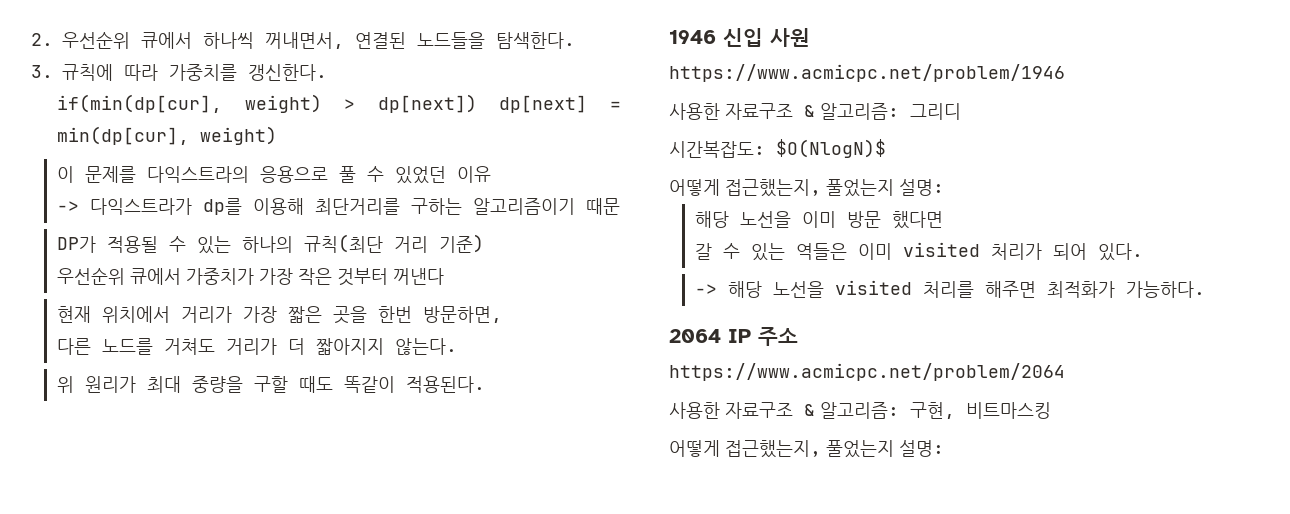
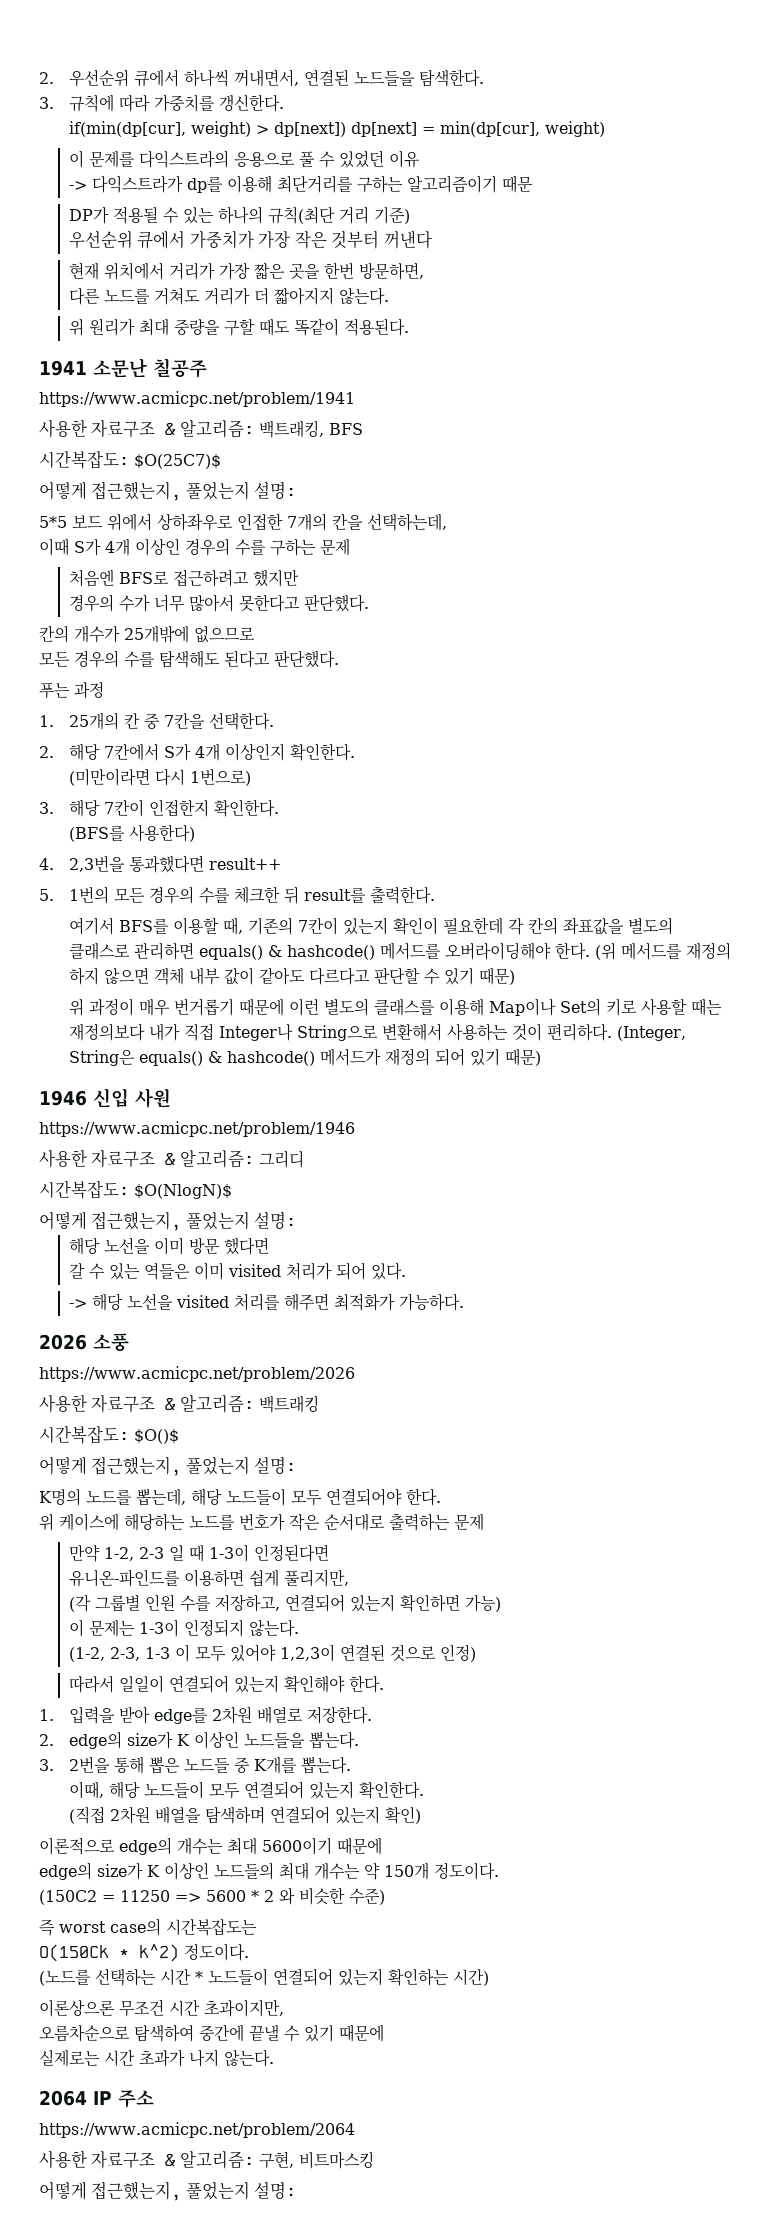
(485, 384) none -> [39,358,207,378] [39,391,355,407] [39,419,363,438] [39,450,221,469] [39,481,297,501] [39,513,447,531] [39,538,350,556] [68,569,299,587] [68,594,369,612] [39,625,255,643] [39,650,339,668] [39,681,104,699] [39,712,274,730] [39,743,355,761] [68,768,251,786] [39,799,279,817] [68,824,195,842] [39,855,281,873] [39,886,435,904] [68,917,673,935] [68,942,731,960] [68,967,515,985] [68,998,722,1016] [68,1023,686,1041] [68,1048,541,1066] // 1941 소문난 칠공주 // https://www.acmicpc.net/problem/1941 // 사용한 자료구조 & 알고리즘: 백트래킹, BFS // 시간복잡도: $O(25C7)$ // 어떻게 접근했는지, 풀었는지 설명: // 5*5 보드 위에서 상하좌우로 인접한 7개의 칸을 선택하는데, // 이때 S가 4개 이상인 경우의 수를 구하는 문제 // 처음엔 BFS로 접근하려고 했지만 // 경우의 수가 너무 많아서 못한다고 판단했다. // 칸의 개수가 25개밖에 없으므로 // 모든 경우의 수를 탐색해도 된다고 판단했다. // 푸는 과정 // 1. 25개의 칸 중 7칸을 선택한다. // 2. 해당 7칸에서 S가 4개 이상인지 확인한다. // (미만이라면 다시 1번으로) // 3. 해당 7칸이 인접한지 확인한다. // (BFS를 사용한다) // 4. 2,3번을 통과했다면 result++ // 5. 1번의 모든 경우의 수를 체크한 뒤 result를 출력한다. // 여기서 BFS를 이용할 때, 기존의 7칸이 있는지 확인이 필요한데 각 칸의 좌표값을 별도의 클래스로 관리하면 equals() & hashcode() 메서드를 오버라이딩해야 한다. (위 메서드를 재정의 하지 않으면 객체 내부 값이 같아도 다르다고 판단할 수 있기 때문) // 위 과정이 매우 번거롭기 때문에 이런 별도의 클래스를 이용해 Map이나 Set의 키로 사용할 때는 재정의보다 내가 직접 Integer나 String으로 변환해서 사용하는 것이 편리하다. (Integer, String은 equals() & hashcode() 메서드가 재정의 되어 있기 때문)
(1205, 289) none -> [39,1333,129,1351] [39,1366,355,1382] [39,1394,319,1413] [39,1425,179,1444] [39,1456,297,1476] [39,1488,441,1506] [39,1513,484,1531] [68,1544,329,1562] [68,1569,349,1587] [68,1594,501,1612] [68,1619,299,1637] [68,1644,476,1662] [68,1675,384,1693] [39,1706,372,1724] [39,1731,359,1749] [39,1756,351,1774] [68,1781,424,1799] [68,1806,421,1824] [39,1837,382,1855] [39,1862,499,1880] [39,1887,385,1905] [39,1918,257,1936] [39,1943,249,1962] [39,1968,489,1986] [39,1999,284,2017] [39,2024,384,2042] [39,2049,274,2067] // 2026 소풍 // https://www.acmicpc.net/problem/2026 // 사용한 자료구조 & 알고리즘: 백트래킹 // 시간복잡도: $O()$ // 어떻게 접근했는지, 풀었는지 설명: // K명의 노드를 뽑는데, 해당 노드들이 모두 연결되어야 한다. // 위 케이스에 해당하는 노드를 번호가 작은 순서대로 출력하는 문제 // 만약 1-2, 2-3 일 때 1-3이 인정된다면 // 유니온-파인드를 이용하면 쉽게 풀리지만, // (각 그룹별 인원 수를 저장하고, 연결되어 있는지 확인하면 가능) // 이 문제는 1-3이 인정되지 않는다. // (1-2, 2-3, 1-3 이 모두 있어야 1,2,3이 연결된 것으로 인정) // 따라서 일일이 연결되어 있는지 확인해야 한다. // 1. 입력을 받아 edge를 2차원 배열로 저장한다. // 2. edge의 size가 K 이상인 노드들을 뽑는다. // 3. 2번을 통해 뽑은 노드들 중 K개를 뽑는다. // 이때, 해당 노드들이 모두 연결되어 있는지 확인한다. // (직접 2차원 배열을 탐색하며 연결되어 있는지 확인) // 이론적으로 edge의 개수는 최대 5600이기 때문에 // edge의 size가 K 이상인 노드들의 최대 개수는 약 150개 정도이다. // (150C2 = 11250 => 5600 * 2 와 비슷한 수준) // 즉 worst case의 시간복잡도는 // O(150Ck * k^2) 정도이다. // (노드를 선택하는 시간 * 노드들이 연결되어 있는지 확인하는 시간) // 이론상으론 무조건 시간 초과이지만, // 오름차순으로 탐색하여 중간에 끝낼 수 있기 때문에 // 실제로는 시간 초과가 나지 않는다.

